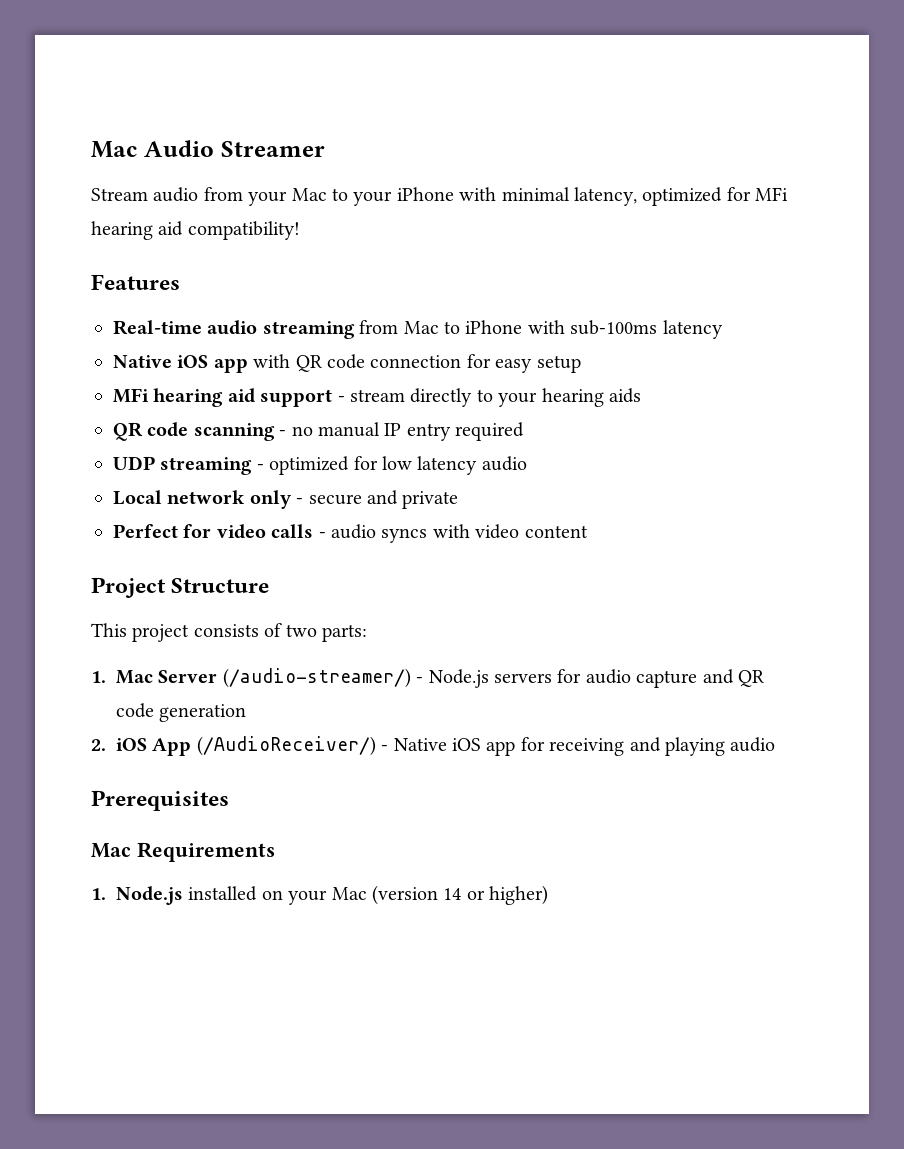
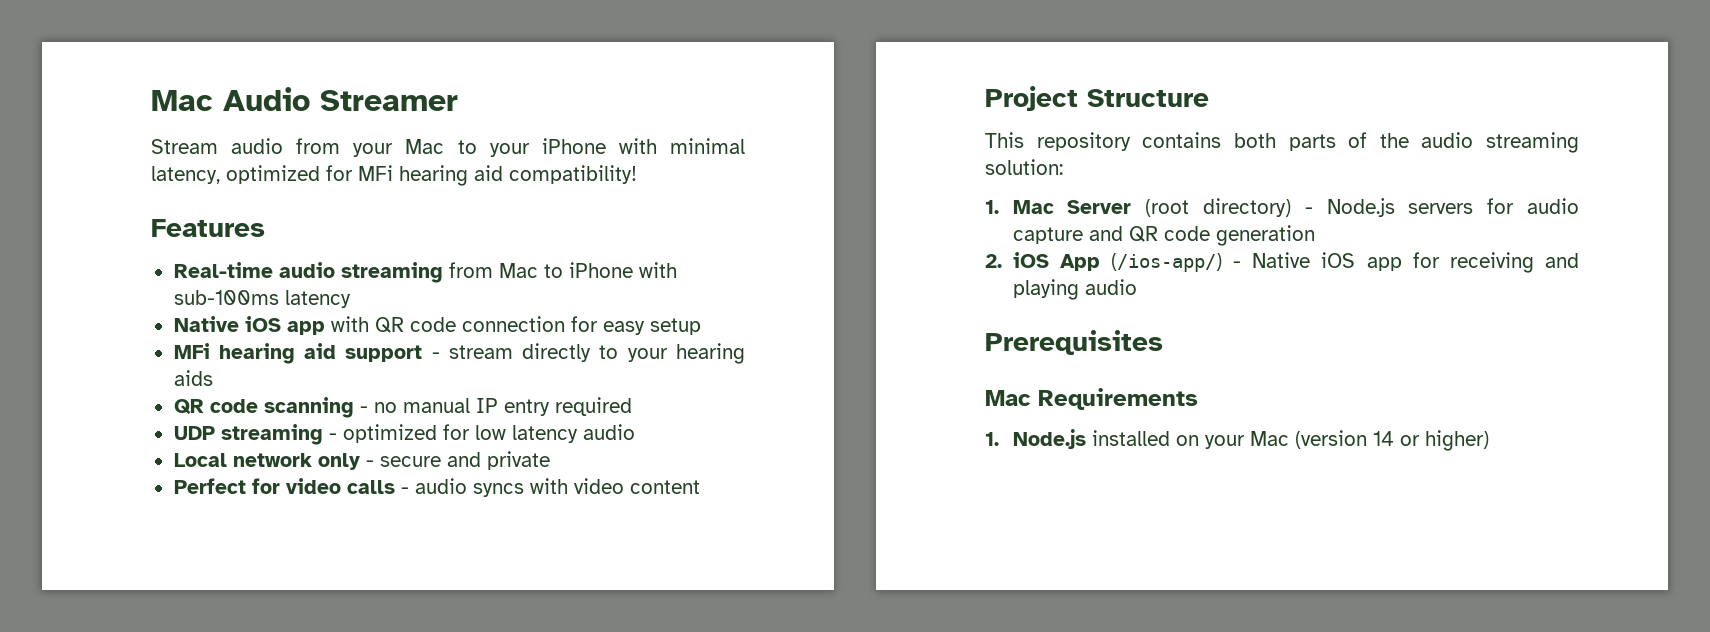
[132,623,367,642] project consists of two parts: -> [1036,132,1579,153] [985,159,1063,175] repository contains both parts of the audio streaming solution:
[222,668,411,688] (/audio-streamer/) -> [1145,198,1292,217] (root directory)
[196,736,376,756] (/AudioReceiver/) -> [1110,253,1222,272] (/ios-app/)

